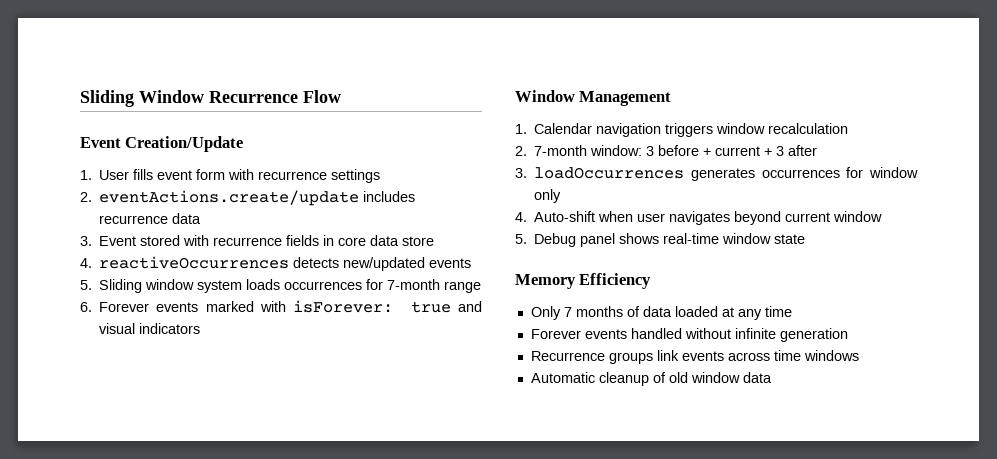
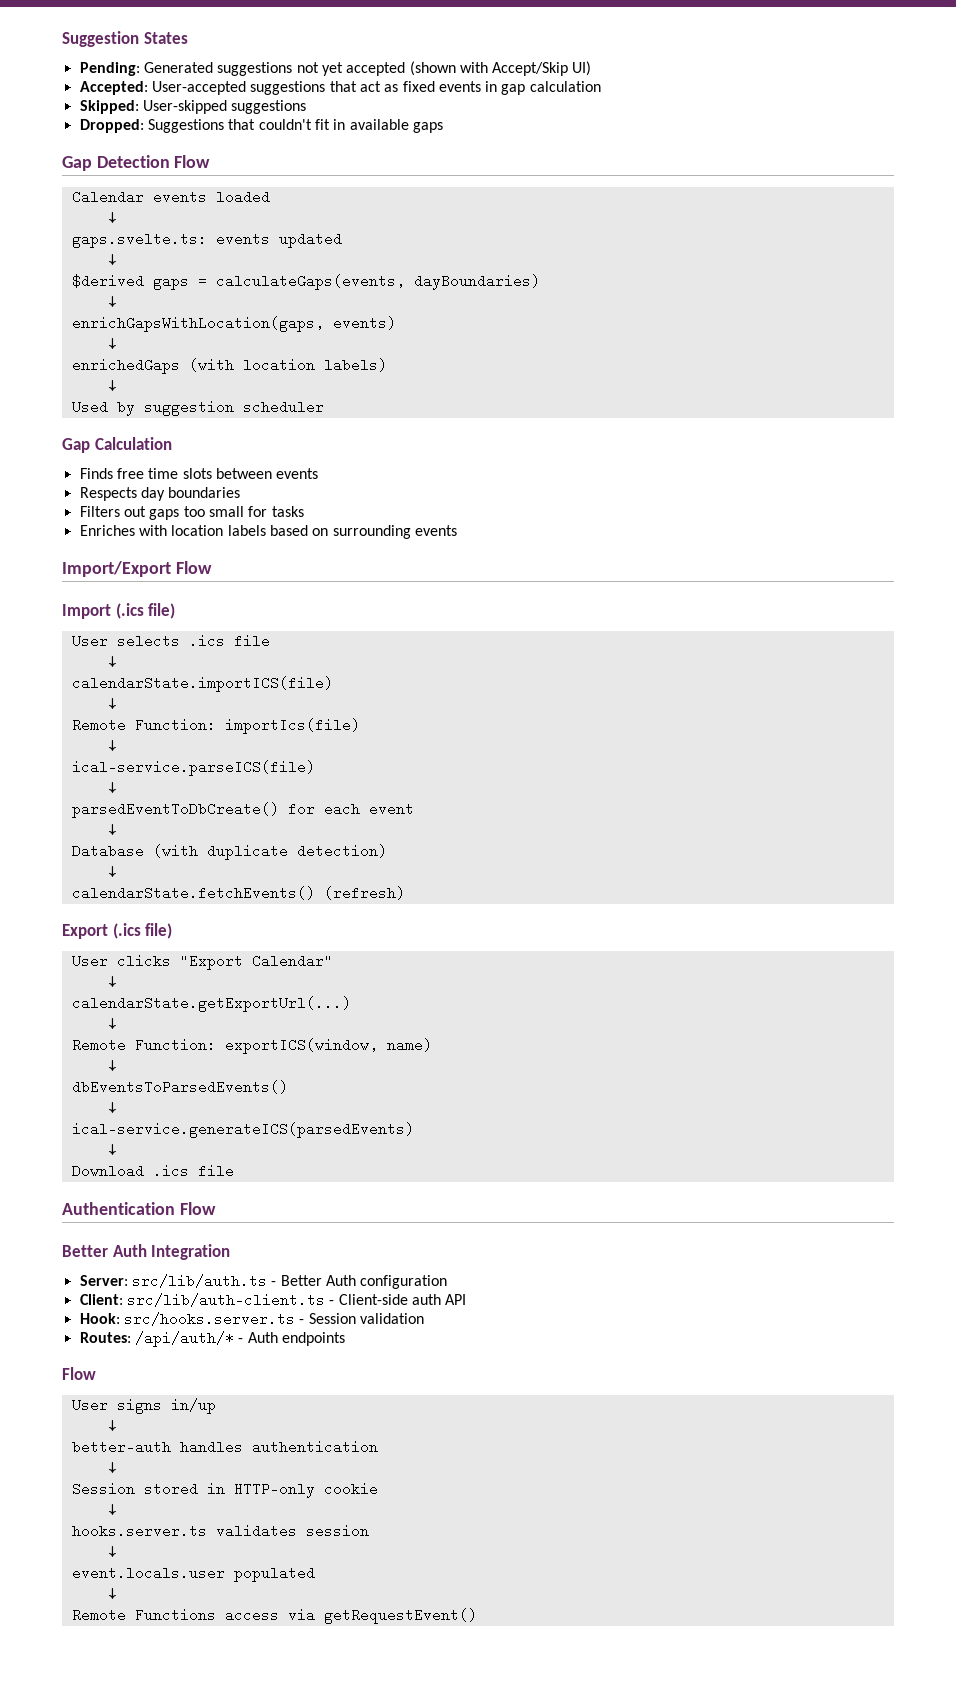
[80,90,341,107] [80,136,244,152] [80,169,381,183] [80,190,416,206] [99,213,202,224] [80,235,435,246] [80,256,472,271] [80,279,482,293] [80,300,482,313] [99,323,201,334] [515,90,672,106] [515,123,849,137] [515,145,818,156] [515,167,918,181] [534,189,562,203] [515,211,883,225] [515,233,806,247] [515,273,652,289] [530,306,792,320] [530,328,848,342] [530,350,859,364] [530,372,772,386] Sliding Window Recurrence Flow // Event Creation/Update // 1. User fills event form with recurrence settings // 2. eventActions.create/update includes recurrence data // 3. Event stored with recurrence fields in core data store // 4. reactiveOccurrences detects new/updated events // 5. Sliding window system loads occurrences for 7-month range // 6. Forever events marked with isForever: true and visual indicators // Window Management // 1. Calendar navigation triggers window recalculation // 2. 7-month window: 3 before + current + 3 after // 3. loadOccurrences generates occurrences for window only // 4. Auto-shift when user navigates beyond current window // 5. Debug panel shows real-time window state // Memory Efficiency // Only 7 months of data loaded at any time // Forever events handled without infinite generation // Recurrence groups link events across time windows // Automatic cleanup of old window data -> [62,31,188,47] [79,61,592,76] [79,81,601,95] [79,100,307,114] [79,119,443,133] [62,155,211,171] [71,190,270,204] [107,212,117,223] [71,232,342,248] [107,254,117,265] [71,274,540,290] [107,296,117,307] [71,316,396,332] [107,338,117,349] [71,358,387,374] [107,380,117,391] [71,400,324,416] [62,437,172,453] [79,468,319,479] [79,487,241,501] [79,506,304,520] [79,525,457,539] [62,561,212,577] [62,603,176,619] [71,634,270,648] [107,656,117,667] [71,676,333,692] [107,698,117,709] [71,718,360,734] [107,740,117,751] [71,760,315,776] [107,782,117,793] [71,802,414,818] [107,824,117,835] [71,844,387,860] [107,866,117,877] [71,886,405,900] [62,923,173,939] [71,954,333,970] [107,976,117,987] [71,996,351,1012] [107,1018,117,1029] [71,1038,432,1054] [107,1060,117,1071] [71,1080,288,1094] [107,1102,117,1113] [71,1122,414,1138] [107,1144,117,1155] [71,1164,234,1178] [62,1202,216,1215] [62,1244,231,1260] [79,1274,448,1289] [79,1293,467,1307] [79,1312,424,1326] [79,1331,345,1347] [62,1367,96,1380] [71,1398,216,1414] [107,1420,117,1431] [71,1440,378,1454] [107,1462,117,1473] [71,1482,378,1498] [107,1504,117,1515] [71,1524,369,1538] [107,1546,117,1557] [71,1566,315,1582] [107,1588,117,1599] [71,1608,477,1624] Suggestion States // Pending: Generated suggestions not yet accepted (shown with Accept/Skip UI) // Accepted: User-accepted suggestions that act as fixed events in gap calculation // Skipped: User-skipped suggestions // Dropped: Suggestions that couldn't fit in available gaps // Gap Detection Flow // Calendar events loaded // ↓ // gaps.svelte.ts: events updated // ↓ // $derived gaps = calculateGaps(events, dayBoundaries) // ↓ // enrichGapsWithLocation(gaps, events) // ↓ // enrichedGaps (with location labels) // ↓ // Used by suggestion scheduler // Gap Calculation // Finds free time slots between events // Respects day boundaries // Filters out gaps too small for tasks // Enriches with location labels based on surrounding events // Import/Export Flow // Import (.ics file) // User selects .ics file // ↓ // calendarState.importICS(file) // ↓ // Remote Function: importIcs(file) // ↓ // ical-service.parseICS(file) // ↓ // parsedEventToDbCreate() for each event // ↓ // Database (with duplicate detection) // ↓ // calendarState.fetchEvents() (refresh) // Export (.ics file) // User clicks "Export Calendar" // ↓ // calendarState.getExportUrl(...) // ↓ // Remote Function: exportICS(window, name) // ↓ // dbEventsToParsedEvents() // ↓ // ical-service.generateICS(parsedEvents) // ↓ // Download .ics file // Authentication Flow // Better Auth Integration // Server: src/lib/auth.ts - Better Auth configuration // Client: src/lib/auth-client.ts - Client-side auth API // Hook: src/hooks.server.ts - Session validation // Routes: /api/auth/* - Auth endpoints // Flow // User signs in/up // ↓ // better-auth handles authentication // ↓ // Session stored in HTTP-only cookie // ↓ // hooks.server.ts validates session // ↓ // event.locals.user populated // ↓ // Remote Functions access via getRequestEvent()

